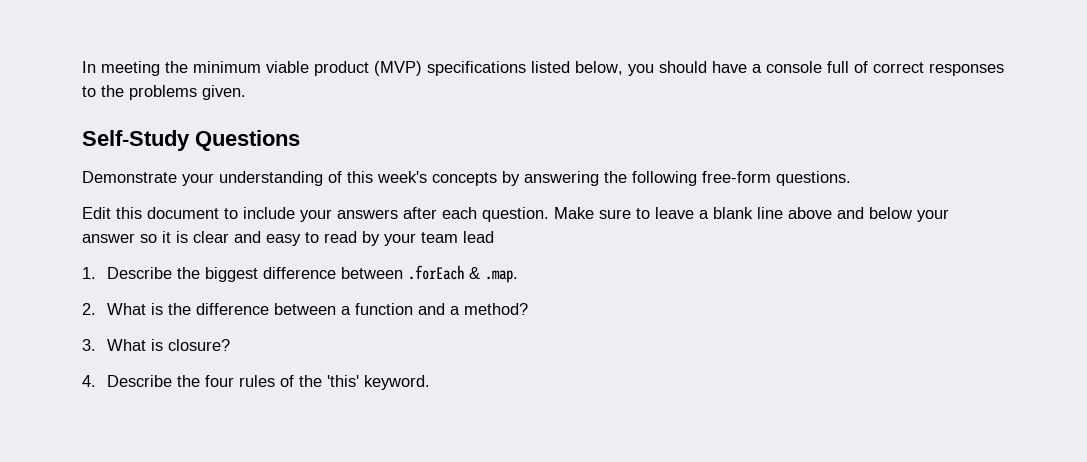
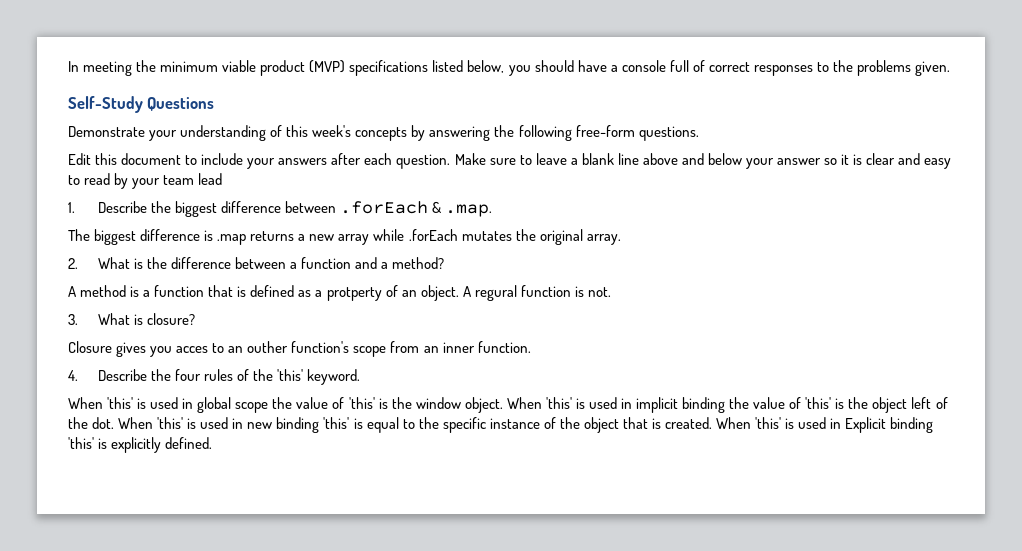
(518, 276) none -> [68,229,621,245] // The biggest difference is .map returns a new array while .forEach mutates the original array.
[82,339,230,351] 3. What is closure? -> [68,285,611,301] [68,313,195,325] [68,341,531,357] A method is a function that is defined as a protperty of an object. A regural function is not. // 3. What is closure? // Closure gives you acces to an outher function's scope from an inner function.
(430, 382) none -> [68,397,948,413] [68,417,934,433] [68,437,213,453] // When 'this' is used in global scope the value of 'this' is the window object. When 'this' is used in implicit binding the value of 'this' is the object left of the dot. When 'this' is used in new binding 'this' is equal to the specific instance of the object that is created. When 'this' is used in Explicit binding 'this' is explicitly defined.

